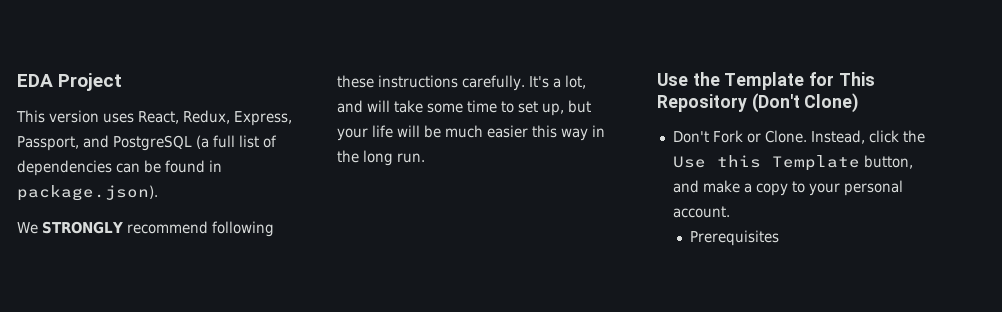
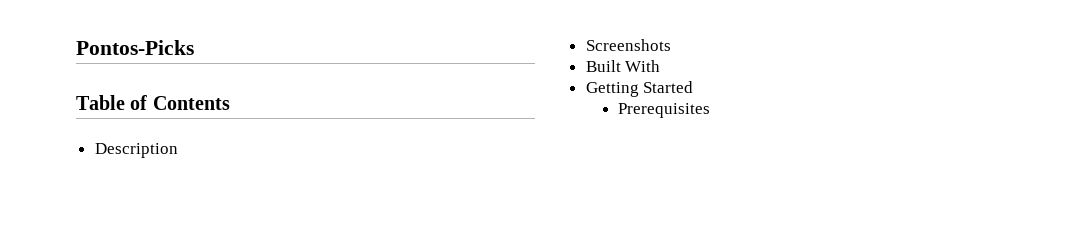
[17,73,123,91] [16,110,292,126] [17,135,277,151] [17,160,222,176] [17,185,158,201] [17,221,274,237] [337,75,586,91] [337,100,591,116] [337,125,605,141] [337,150,425,166] [657,72,875,90] [657,93,859,113] [672,130,925,144] [672,155,913,171] [672,180,903,196] [672,206,730,218] EDA Project // This version uses React, Redux, Express, Passport, and PostgreSQL (a full list of dependencies can be found in package.json). // We STRONGLY recommend following these instructions carefully. It's a lot, and will take some time to set up, but your life will be much easier this way in the long run. // Use the Template for This Repository (Don't Clone) // Don't Fork or Clone. Instead, click the Use this Template button, and make a copy to your personal account. -> [76,40,194,55] [76,95,230,110] [94,143,178,158] [585,39,671,51] [585,60,661,72] [585,81,694,97] Pontos-Picks // Table of Contents // Description // Screenshots // Built With // Getting Started

